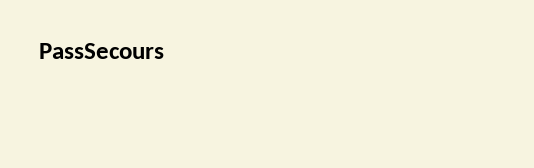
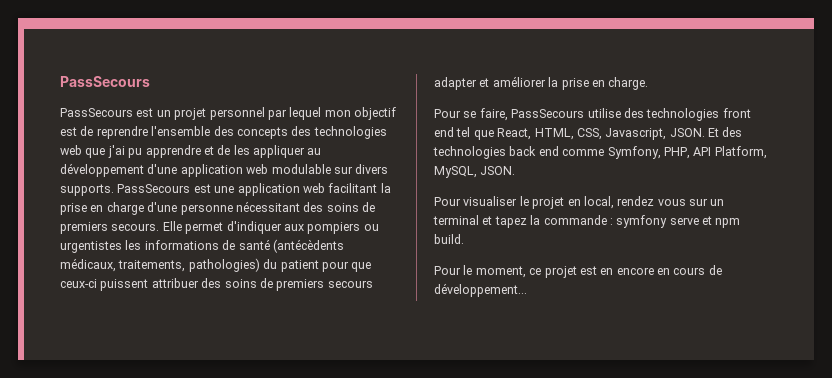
[39,43,164,59] PassSecours -> [60,76,150,87] [60,107,396,120] [60,126,387,139] [60,145,322,158] [60,163,389,177] [60,183,391,196] [60,201,375,215] [60,221,379,234] [60,239,344,253] [60,258,372,272] [60,278,373,291] [434,76,649,90] [434,108,751,121] [434,127,743,140] [433,146,767,159] [434,166,516,178] [434,196,725,209] [433,215,741,228] [434,234,464,244] [434,265,722,278] [434,283,527,297] PassSecours // PassSecours est un projet personnel par lequel mon objectif est de reprendre l'ensemble des concepts des technologies web que j'ai pu apprendre et de les appliquer au développement d'une application web modulable sur divers supports. PassSecours est une application web facilitant la prise en charge d'une personne nécessitant des soins de premiers secours. Elle permet d'indiquer aux pompiers ou urgentistes les informations de santé (antécèdents médicaux, traitements, pathologies) du patient pour que ceux-ci puissent attribuer des soins de premiers secours adapter et améliorer la prise en charge. // Pour se faire, PassSecours utilise des technologies front end tel que React, HTML, CSS, Javascript, JSON. Et des technologies back end comme Symfony, PHP, API Platform, MySQL, JSON. // Pour visualiser le projet en local, rendez vous sur un terminal et tapez la commande : symfony serve et npm build. // Pour le moment, ce projet est en encore en cours de développement...

